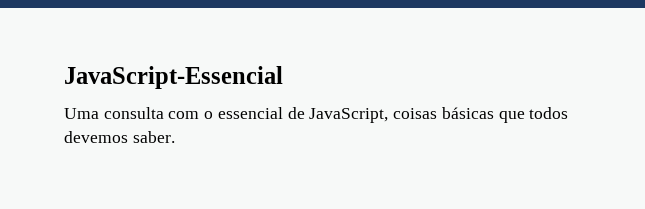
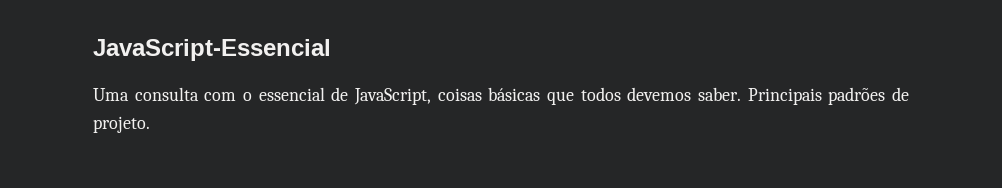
(175, 137) none -> [747,87,909,105] [93,116,150,133] Principais padrões de projeto.

